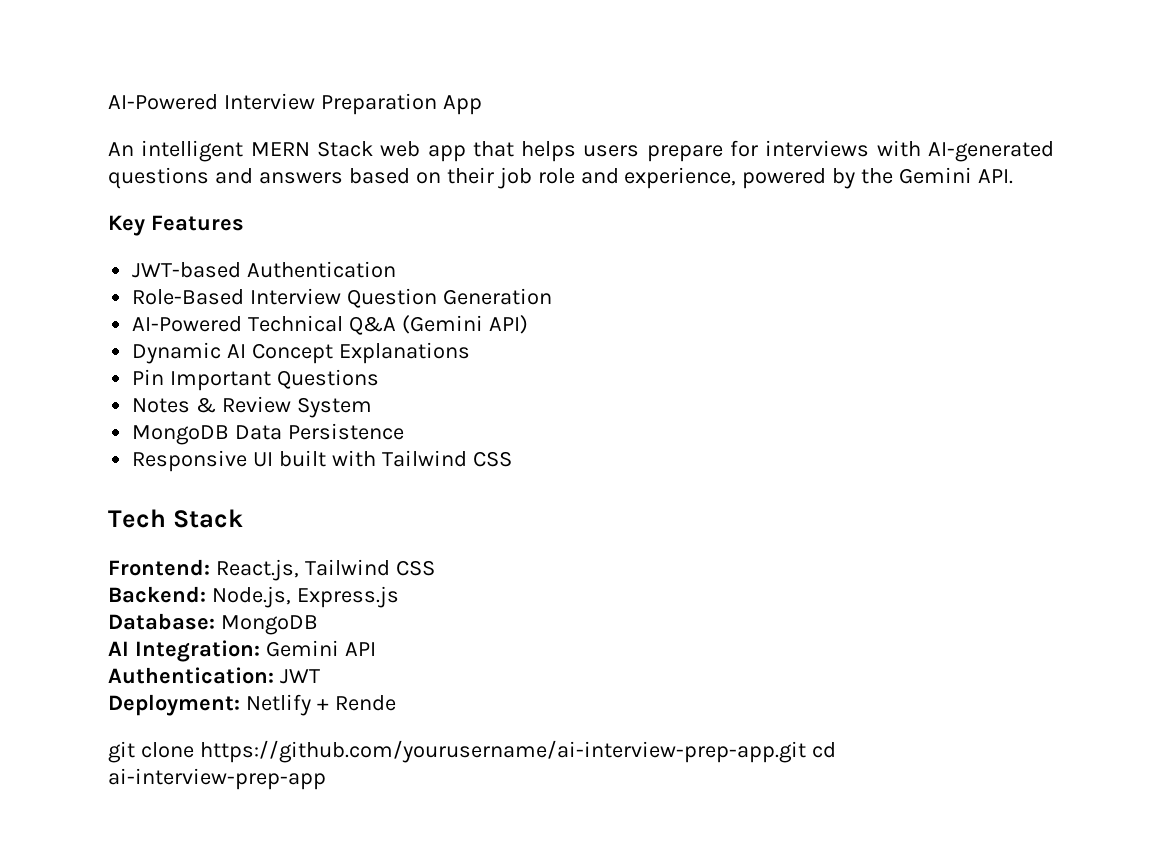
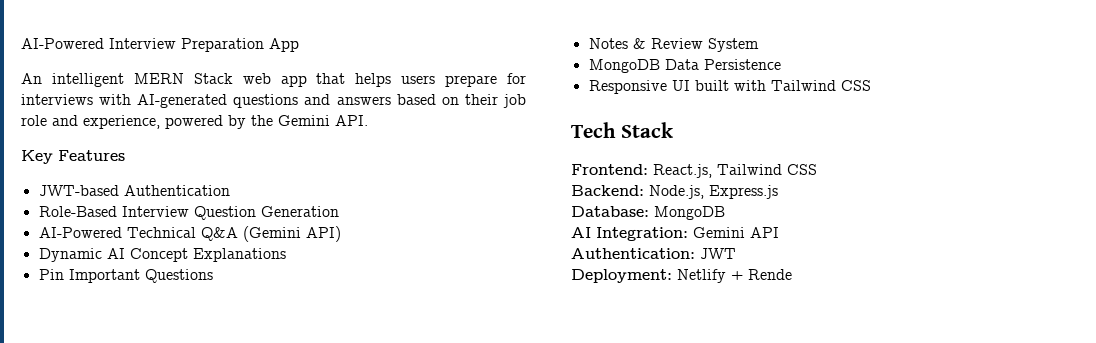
[108,740,836,763] [108,768,326,790] // git clone https://github.com/yourusername/ai-interview-prep-app.git cd ai-interview-prep-app -> (792, 274) none

